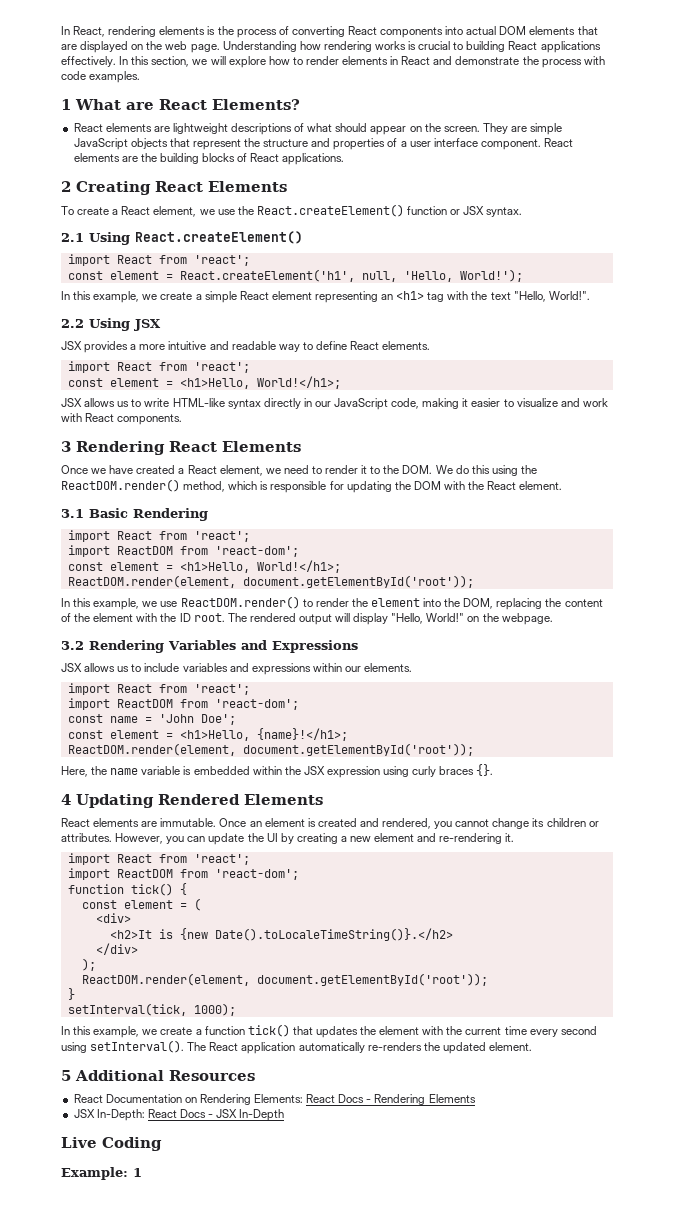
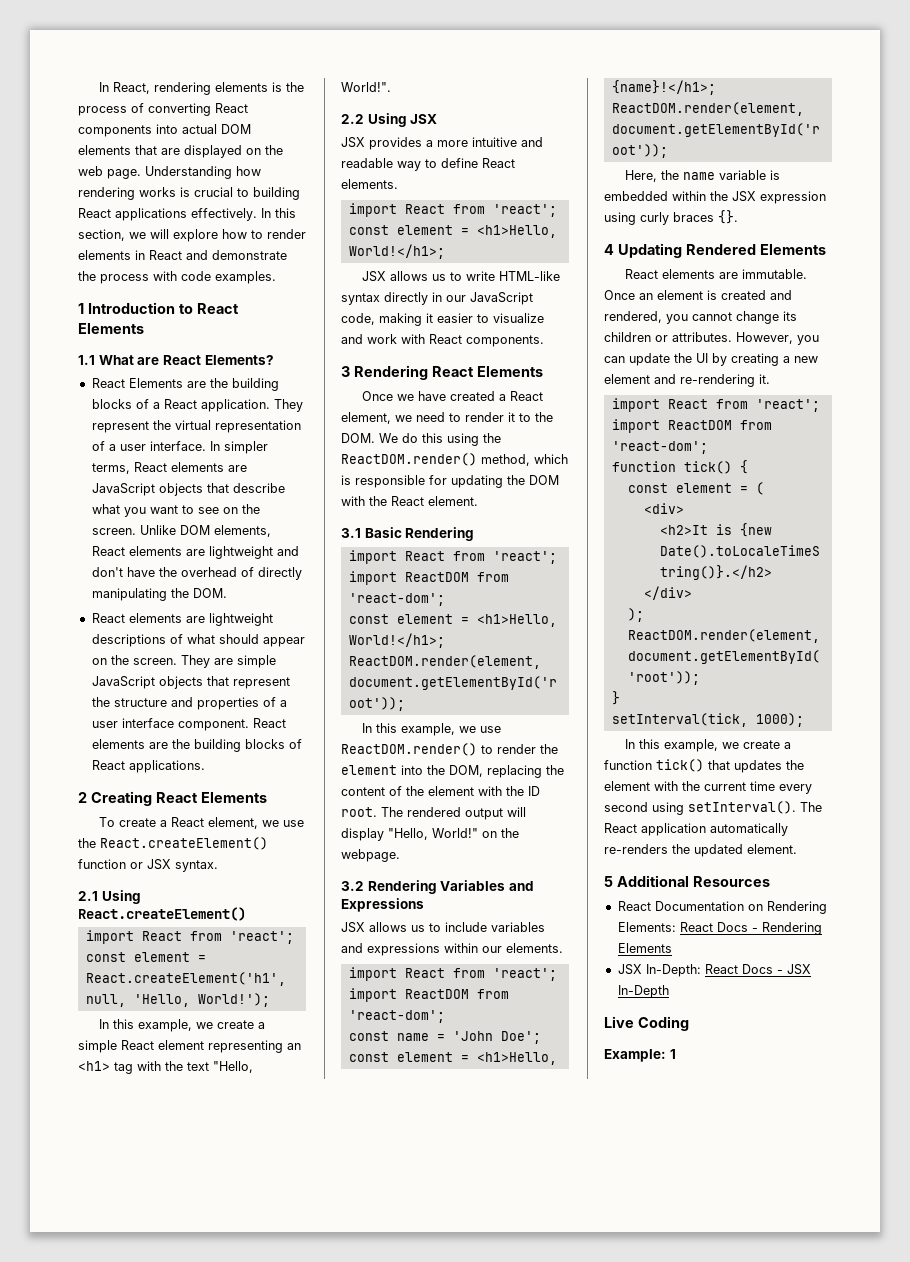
(71, 104) none -> [87,302,239,314] [78,323,144,334] [78,355,95,365] Introduction to React Elements // 1.1
(300, 104) none -> [91,378,279,391] [91,399,303,412] [91,420,301,433] [91,441,268,454] [91,462,247,474] [91,483,285,496] [91,504,260,517] [91,525,271,537] [91,546,299,559] [91,567,302,580] [91,588,227,601] // React Elements are the building blocks of a React application. They represent the virtual representation of a user interface. In simpler terms, React elements are JavaScript objects that describe what you want to see on the screen. Unlike DOM elements, React elements are lightweight and don't have the overhead of directly manipulating the DOM.

